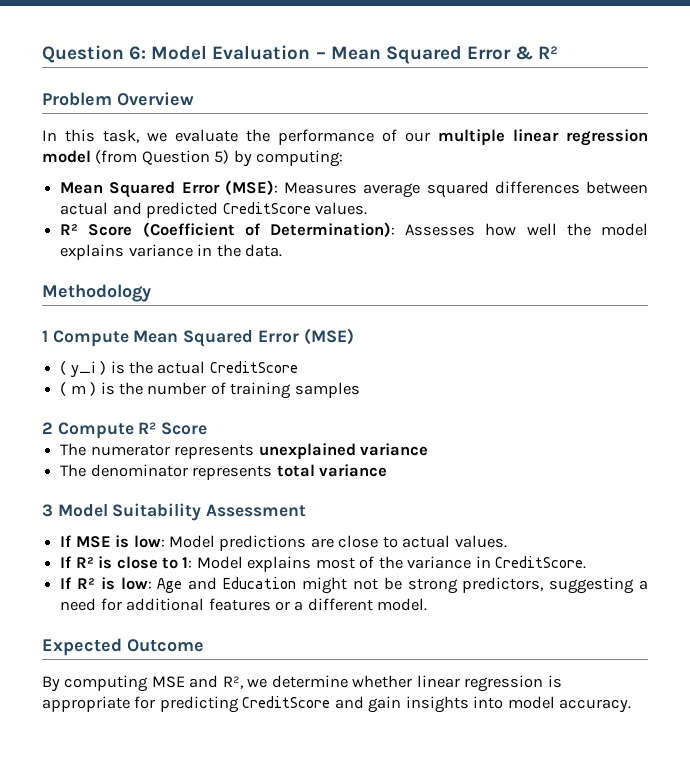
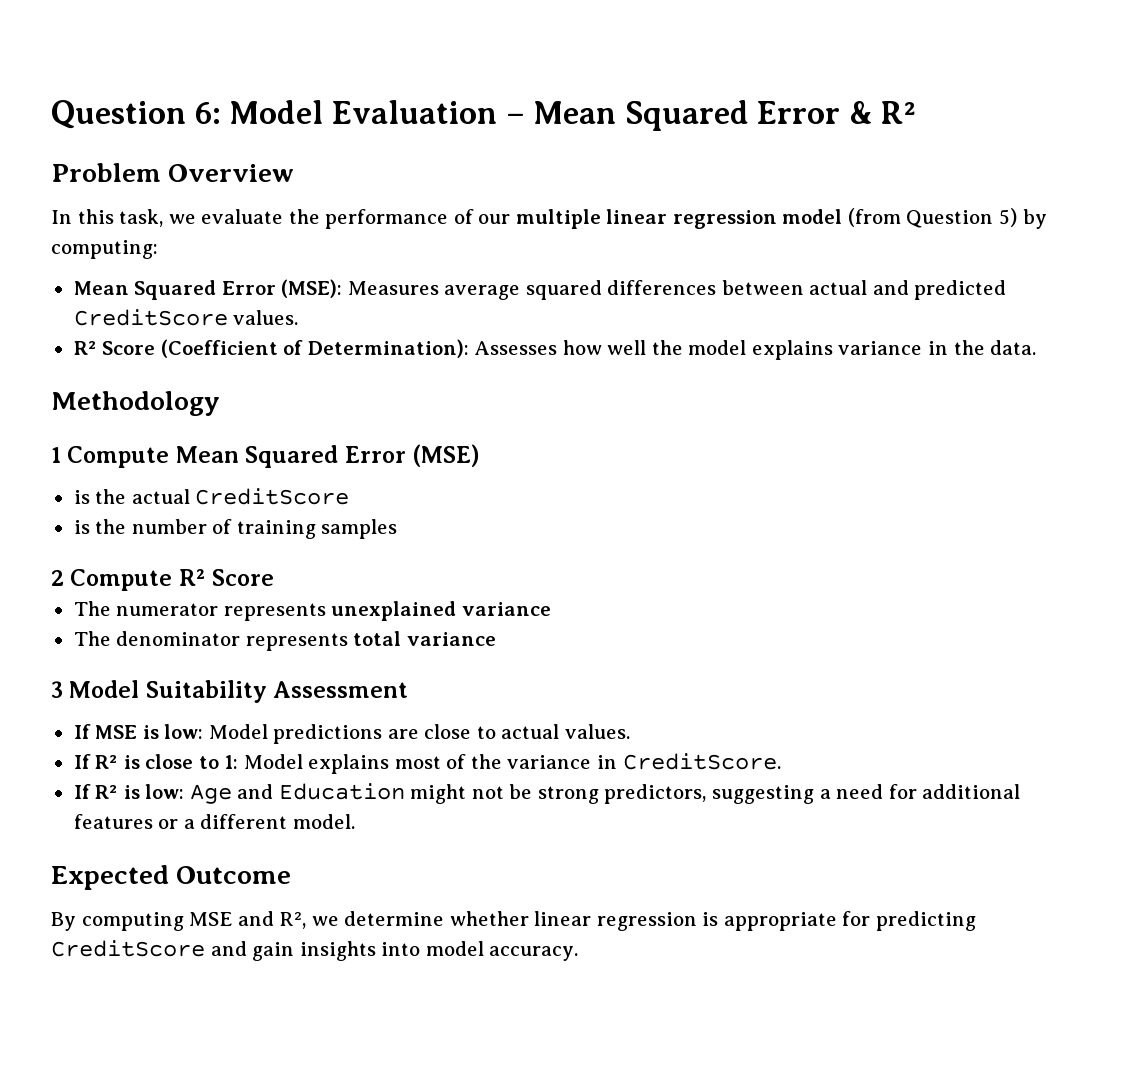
[60,361,107,378] ( y_i ) -> (481, 455) none
[60,382,97,396] ( m ) -> (350, 496) none

